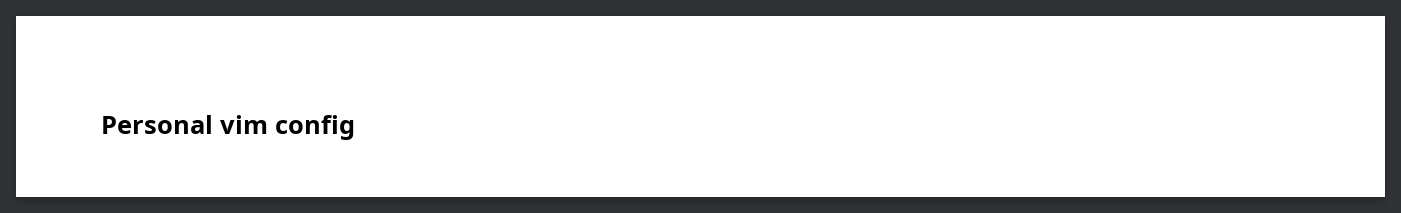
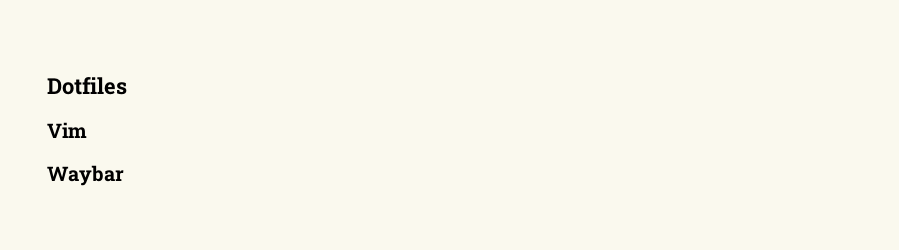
[101,115,355,140] Personal vim config -> [47,77,127,95] [47,122,87,138] [47,165,124,186] Dotfiles // Vim // Waybar

